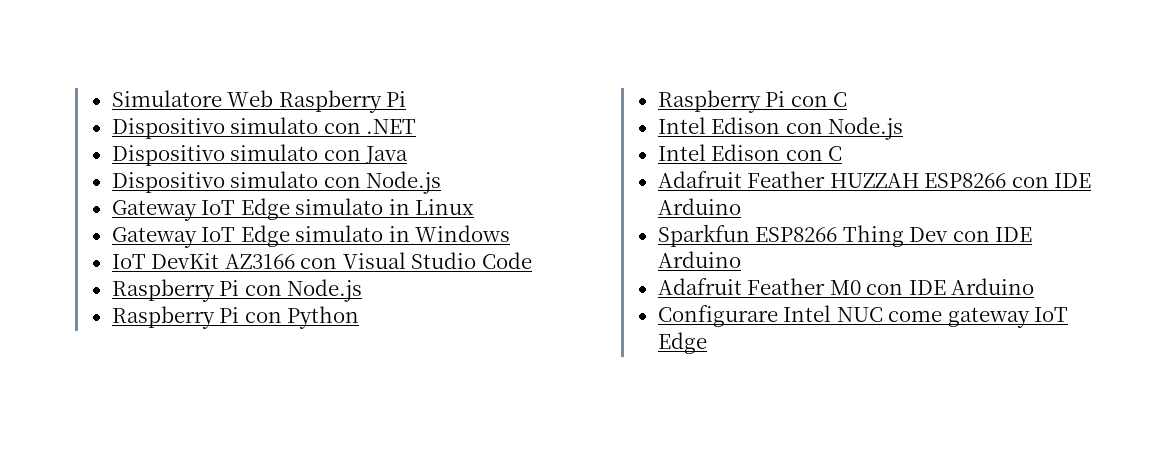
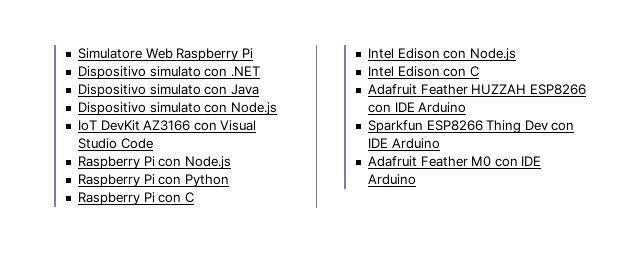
[111,198,475,221] [111,225,511,248] // Gateway IoT Edge simulato in Linux // Gateway IoT Edge simulato in Windows -> (277, 108) none
[657,305,1069,328] [657,332,707,354] // Configurare Intel NUC come gateway IoT Edge -> (416, 179) none

